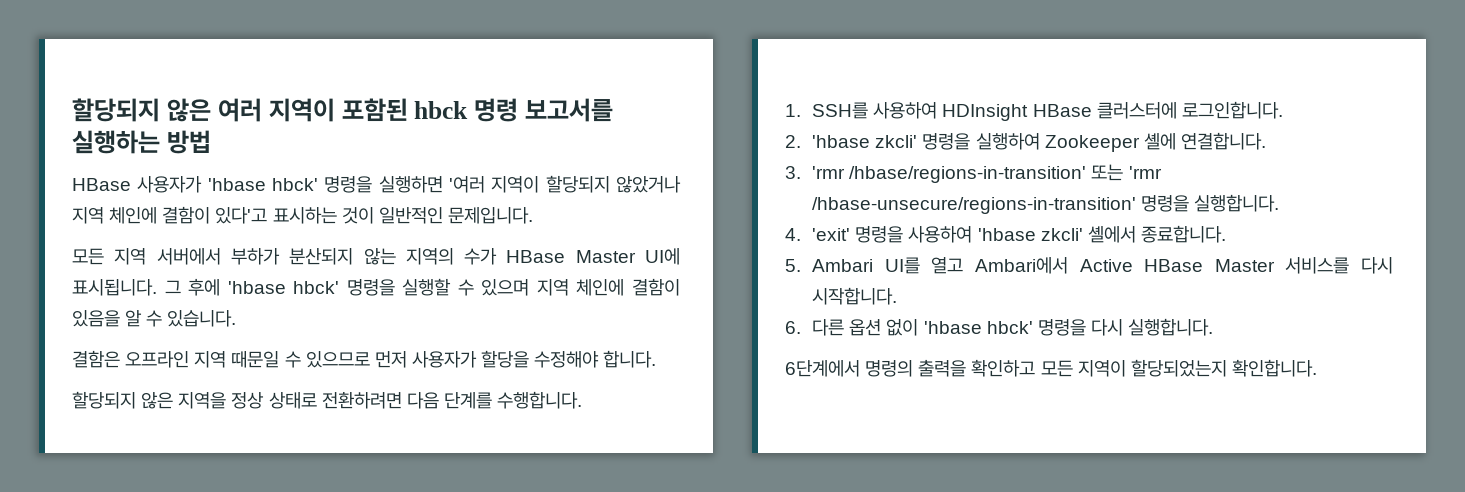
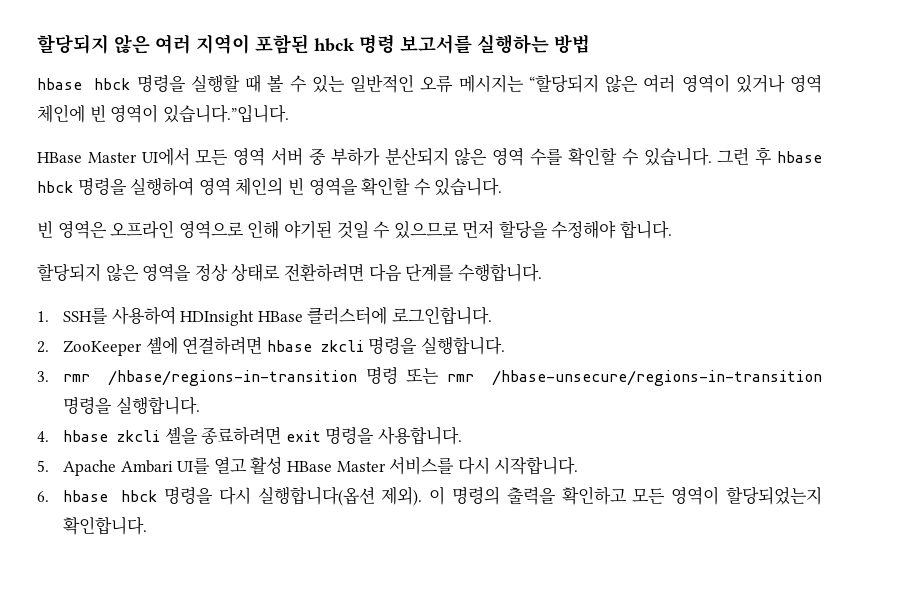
[72,175,681,193] [72,206,533,224] [72,248,680,265] [72,278,680,296] [72,310,237,327] [72,350,280,368] HBase 사용자가 'hbase hbck' 명령을 실행하면 '여러 지역이 할당되지 않았거나 지역 체인에 결함이 있다'고 표시하는 것이 일반적인 문제입니다. // 모든 지역 서버에서 부하가 분산되지 않는 지역의 수가 HBase Master UI에 표시됩니다. 그 후에 'hbase hbck' 명령을 실행할 수 있으며 지역 체인에 결함이 있음을 알 수 있습니다. // 결함은 오프라인 지역 때문일 -> [37,74,822,93] [37,104,289,123] [37,147,823,166] [37,177,503,196] [37,220,369,239] hbase hbck 명령을 실행할 때 볼 수 있는 일반적인 오류 메시지는 “할당되지 않은 여러 영역이 있거나 영역 체인에 빈 영역이 있습니다.”입니다. // HBase Master UI에서 모든 영역 서버 중 부하가 분산되지 않은 영역 수를 확인할 수 있습니다. 그런 후 hbase hbck 명령을 실행하여 영역 체인의 빈 영역을 확인할 수 있습니다. // 빈 영역은 오프라인 영역으로 인해 야기된 것일
[411,351,477,368] 사용자가 -> (495, 229) none
[178,392,227,409] 지역을 -> [142,264,192,282] 영역을
[812,132,1266,152] [785,164,1162,183] [812,194,1280,214] [785,225,1226,243] [785,259,801,272] 'hbase zkcli' 명령을 실행하여 Zookeeper 셸에 연결합니다. // 3. 'rmr /hbase/regions-in-transition' 또는 'rmr /hbase-unsecure/regions-in-transition' 명령을 실행합니다. // 4. 'exit' 명령을 사용하여 'hbase zkcli' 셸에서 종료합니다. // 5. -> [62,336,505,356] [37,366,823,386] [62,396,200,415] [37,426,462,445] [37,460,116,476] ZooKeeper 셸에 연결하려면 hbase zkcli 명령을 실행합니다. // 3. rmr /hbase/regions-in-transition 명령 또는 rmr /hbase-unsecure/regions-in-transition 명령을 실행합니다. // 4. hbase zkcli 셸을 종료하려면 exit 명령을 사용합니다. // 5. Apache
[974,257,1133,274] Ambari에서 Active -> [250,457,283,474] 활성
[812,318,1214,336] [785,360,860,377] 다른 옵션 없이 'hbase hbck' 명령을 다시 실행합니다. // 6단계에서 -> [62,486,446,506] hbase hbck 명령을 다시 실행합니다(옵션 제외). 이
[1077,360,1126,377] 지역이 -> [671,486,720,505] 영역이

